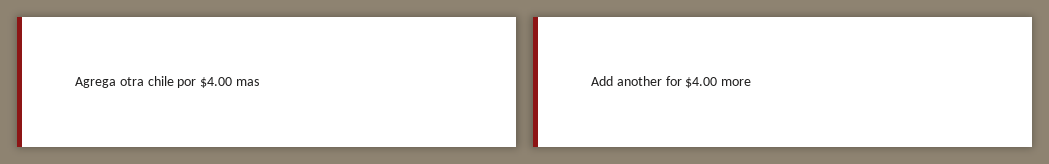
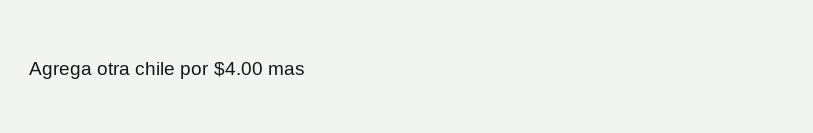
[591,76,752,88] // Add another for $4.00 more -> (305, 70) none

